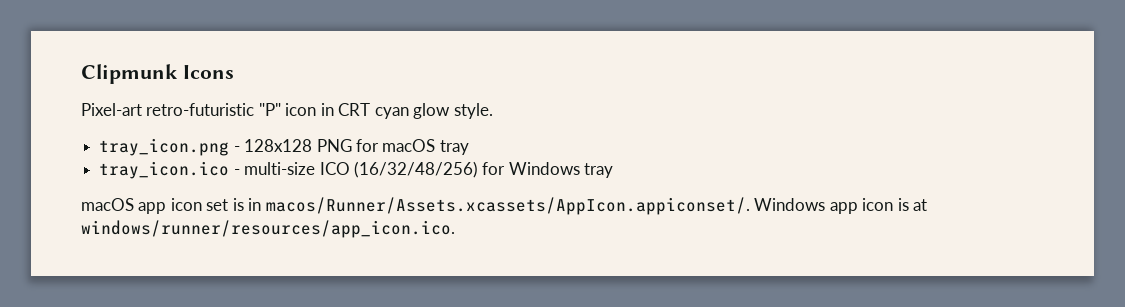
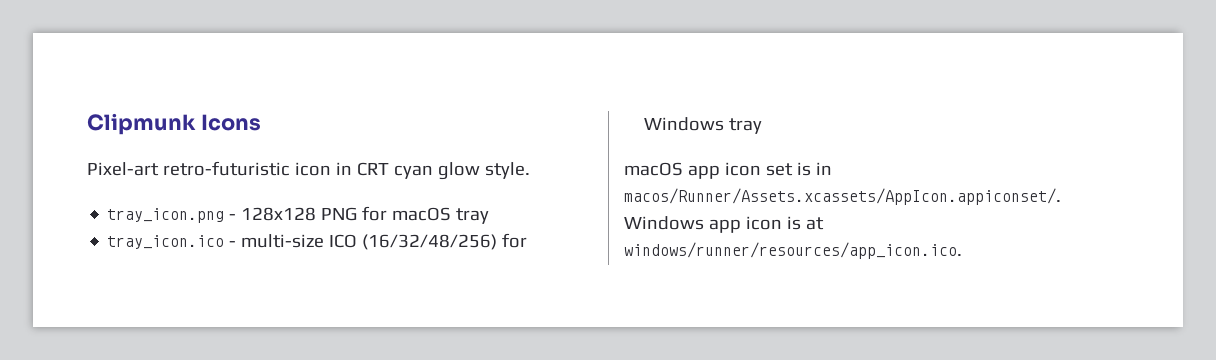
[258,103,281,116] "P" -> (290, 168) none

